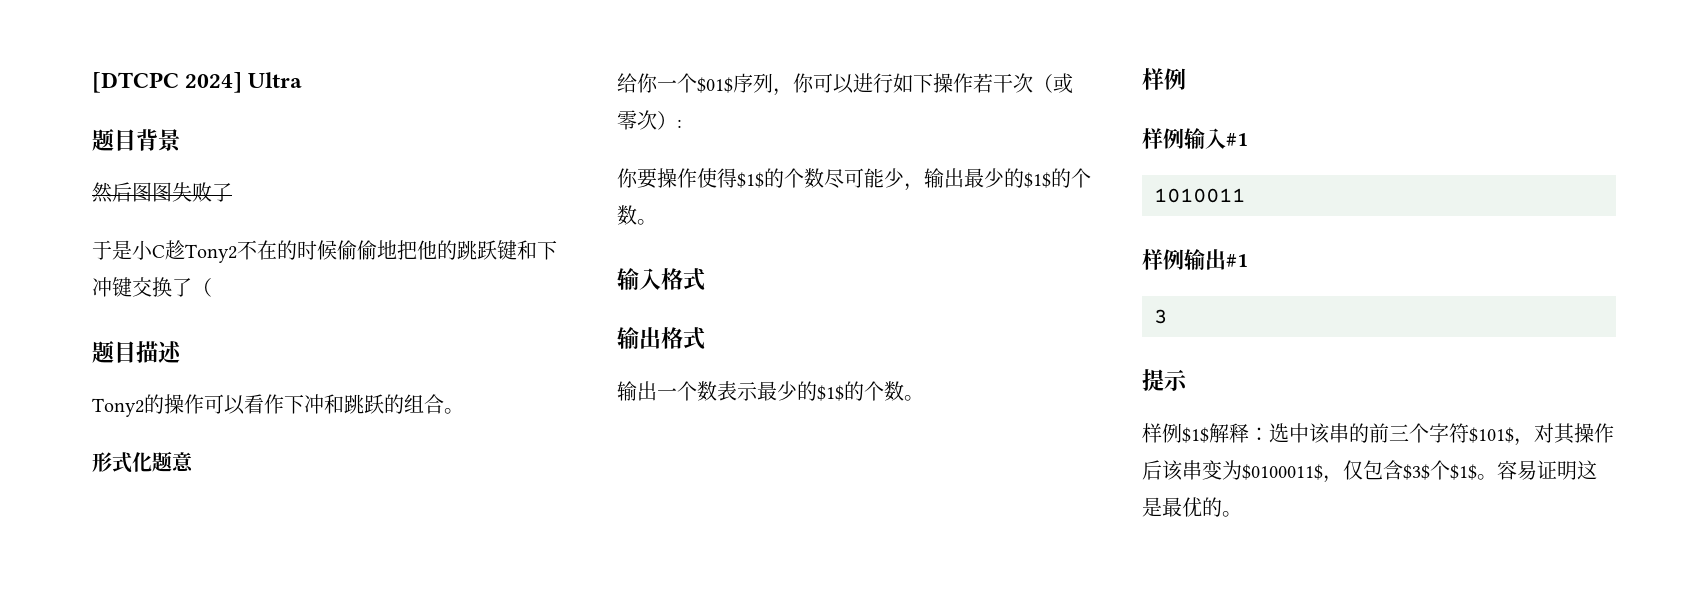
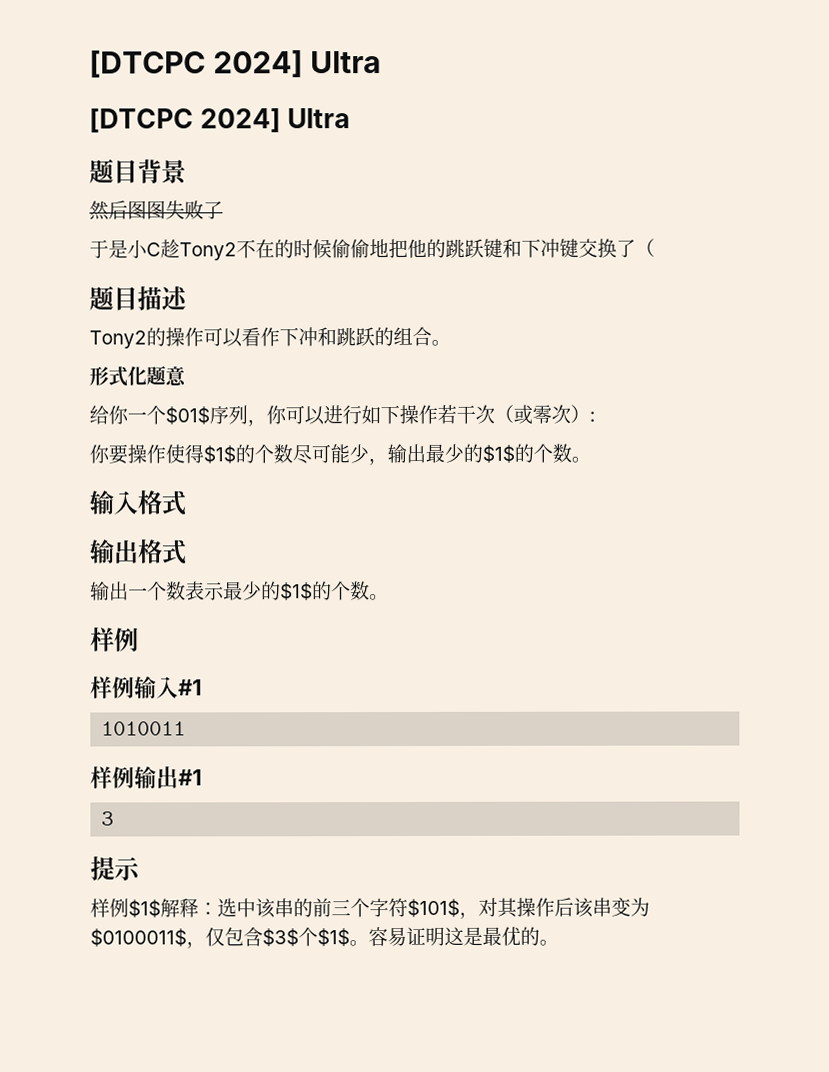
[92,72,303,93] [DTCPC 2024] Ultra -> [89,50,382,78] [89,108,351,133] [DTCPC 2024] Ultra // [DTCPC 2024] Ultra

